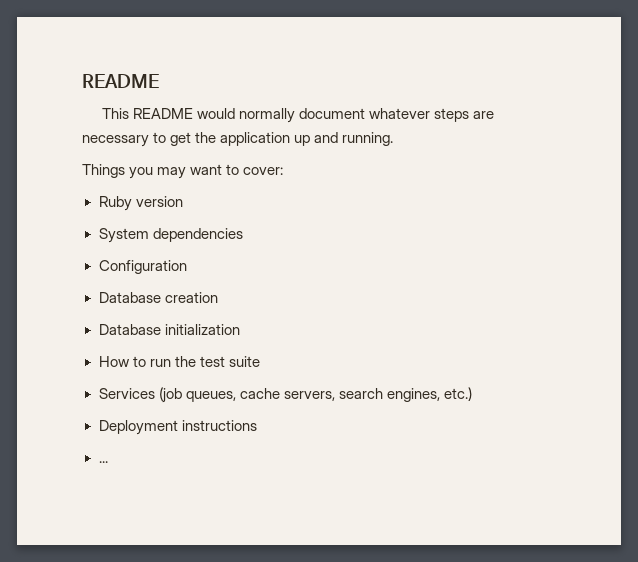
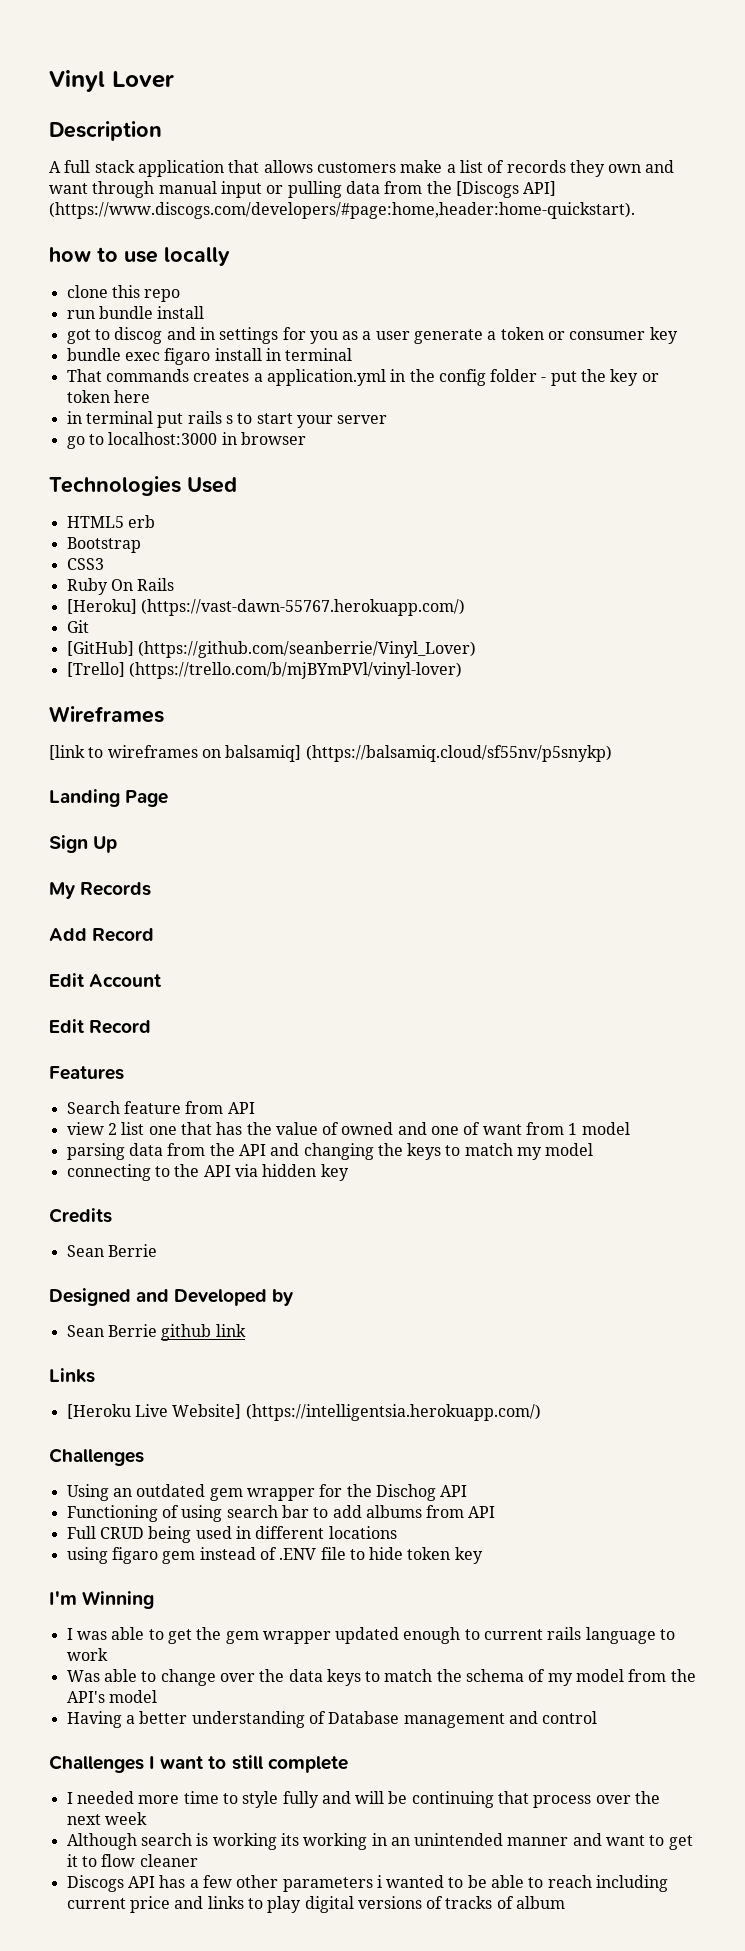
[82,74,159,88] [102,108,495,123] [82,132,394,147] [82,164,284,179] [98,196,183,211] [98,228,243,243] [98,260,187,274] [98,292,218,303] [98,324,240,335] [98,356,260,367] [98,387,472,403] [98,420,257,435] [98,461,108,463] README // This README would normally document whatever steps are necessary to get the application up and running. // Things you may want to cover: // Ruby version // System dependencies // Configuration // Database creation // Database initialization // How to run the test suite // Services (job queues, cache servers, search engines, etc.) // Deployment instructions // ... -> [49,70,174,92] [49,121,162,141] [49,160,675,177] [49,181,557,198] [49,202,635,219] [49,247,230,266] [66,285,181,302] [66,306,205,319] [66,327,678,344] [66,348,353,365] [66,369,659,386] [66,390,150,403] [66,411,388,428] [66,432,306,449] [49,476,237,496] [66,515,155,528] [66,537,141,553] [66,558,104,570] [66,578,175,595] [66,599,465,616] [66,620,89,633] [66,641,476,658] [66,662,462,679] [49,706,164,723] [49,745,612,762] [49,789,169,807] [49,835,118,853] [49,882,152,899] [49,928,155,942] [49,973,162,987] [49,1019,152,1034] [49,1066,124,1080] [66,1101,255,1114] [66,1122,630,1135] [66,1143,594,1160] [66,1164,349,1181] [49,1208,112,1223] [66,1244,157,1257] [49,1288,294,1306] [66,1324,246,1341] [49,1368,95,1383] [66,1404,541,1421] [49,1448,144,1466] [66,1484,468,1501] [66,1505,496,1522] [66,1526,397,1543] [66,1547,483,1564] [49,1591,155,1609] [66,1627,676,1644] [66,1648,108,1661] [66,1669,696,1686] [66,1690,157,1703] [66,1711,598,1728] [49,1755,348,1773] [66,1791,661,1808] [66,1812,147,1825] [66,1833,693,1850] [66,1854,198,1867] [66,1875,669,1892] [66,1896,566,1913] Vinyl Lover // Description // A full stack application that allows customers make a list of records they own and want through manual input or pulling data from the [Discogs API] (https://www.discogs.com/developers/#page:home,header:home-quickstart). // how to use locally // clone this repo // run bundle install // got to discog and in settings for you as a user generate a token or consumer key // bundle exec figaro install in terminal // That commands creates a application.yml in the config folder - put the key or token here // in terminal put rails s to start your server // go to localhost:3000 in browser // Technologies Used // HTML5 erb // Bootstrap // CSS3 // Ruby On Rails // [Heroku] (https://vast-dawn-55767.herokuapp.com/) // Git // [GitHub] (https://github.com/seanberrie/Vinyl_Lover) // [Trello] (https://trello.com/b/mjBYmPVl/vinyl-lover) // Wireframes // [link to wireframes on balsamiq] (https://balsamiq.cloud/sf55nv/p5snykp) // Landing Page // Sign Up // My Records // Add Record // Edit Account // Edit Record // Features // Search feature from API // view 2 list one that has the value of owned and one of want from 1 model // parsing data from the API and changing the keys to match my model // connecting to the API via hidden key // Credits // Sean Berrie // Designed and Developed by // Sean Berrie github link // Links // [Heroku Live Website] (https://intelligentsia.herokuapp.com/) // Challenges // Using an outdated gem wrapper for the Dischog API // Functioning of using search bar to add albums from API // Full CRUD being used in different locations // using figaro gem instead of .ENV file to hide token key // I'm Winning // I was able to get the gem wrapper updated enough to current rails language to work // Was able to change over the data keys to match the schema of my model from the API's model // Having a better understanding of Database management and control // Challenges I want to still complete // I needed more time to style fully and will be continuing that process over the next week // Although search is working its working in an unintended manner and want to get it to flow cleaner // Discogs API has a few other parameters i wanted to be able to reach including current price and links to play digital versions of tracks of album

